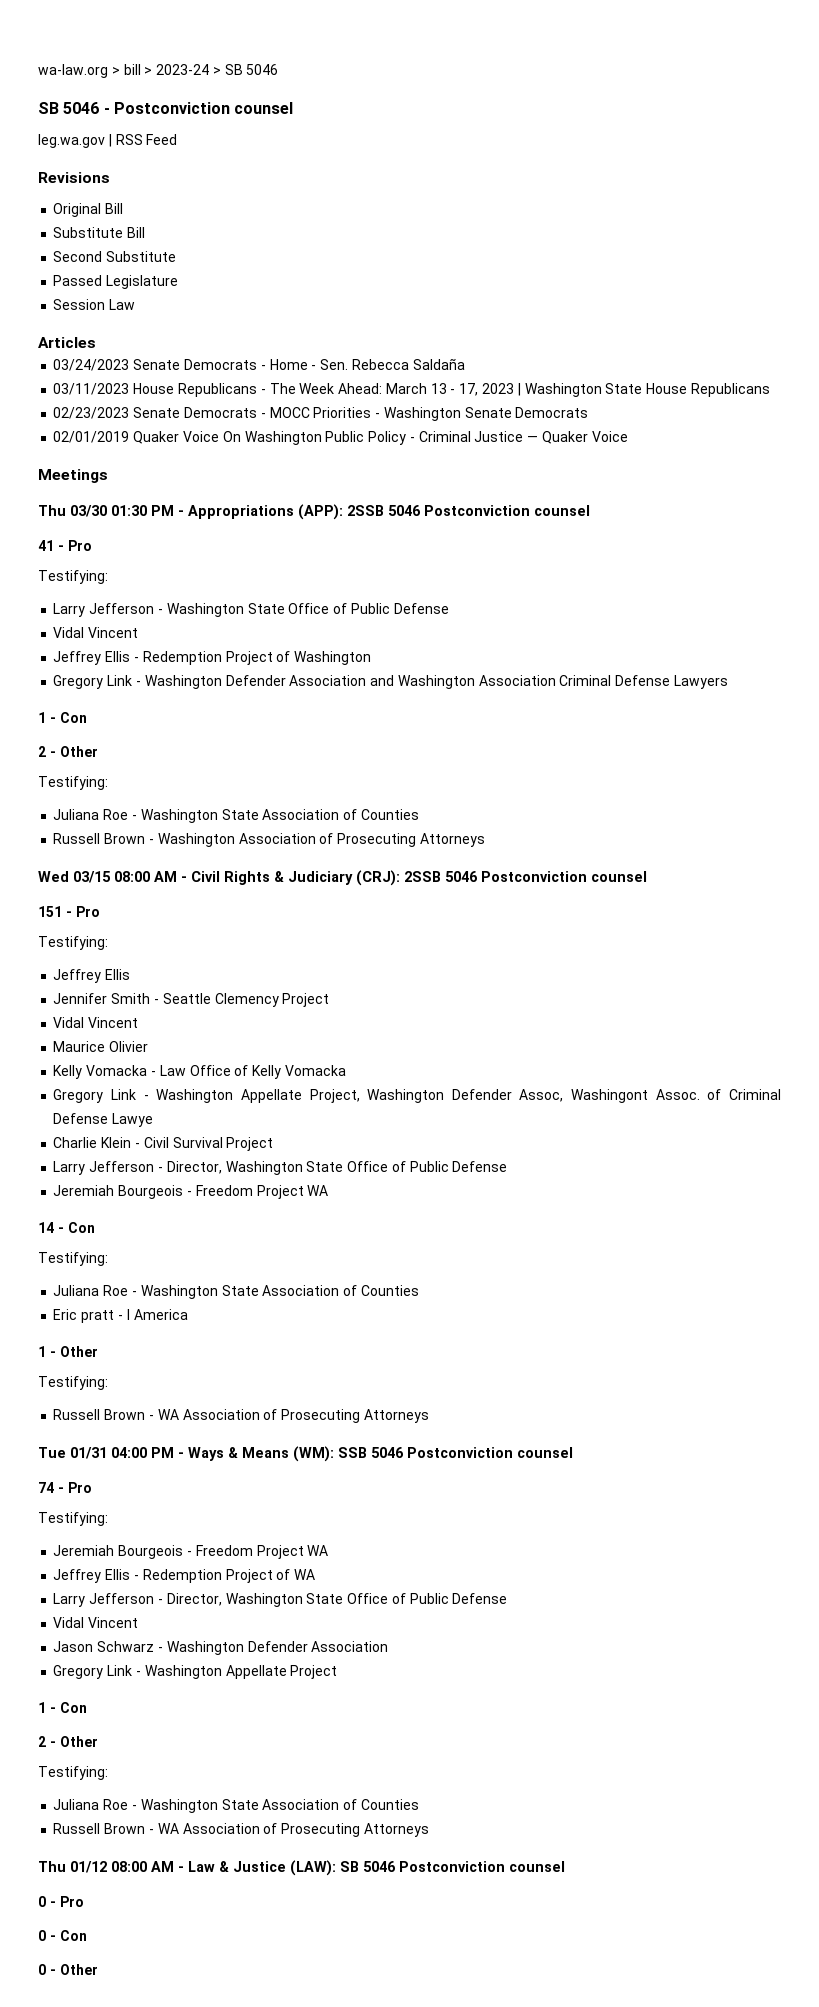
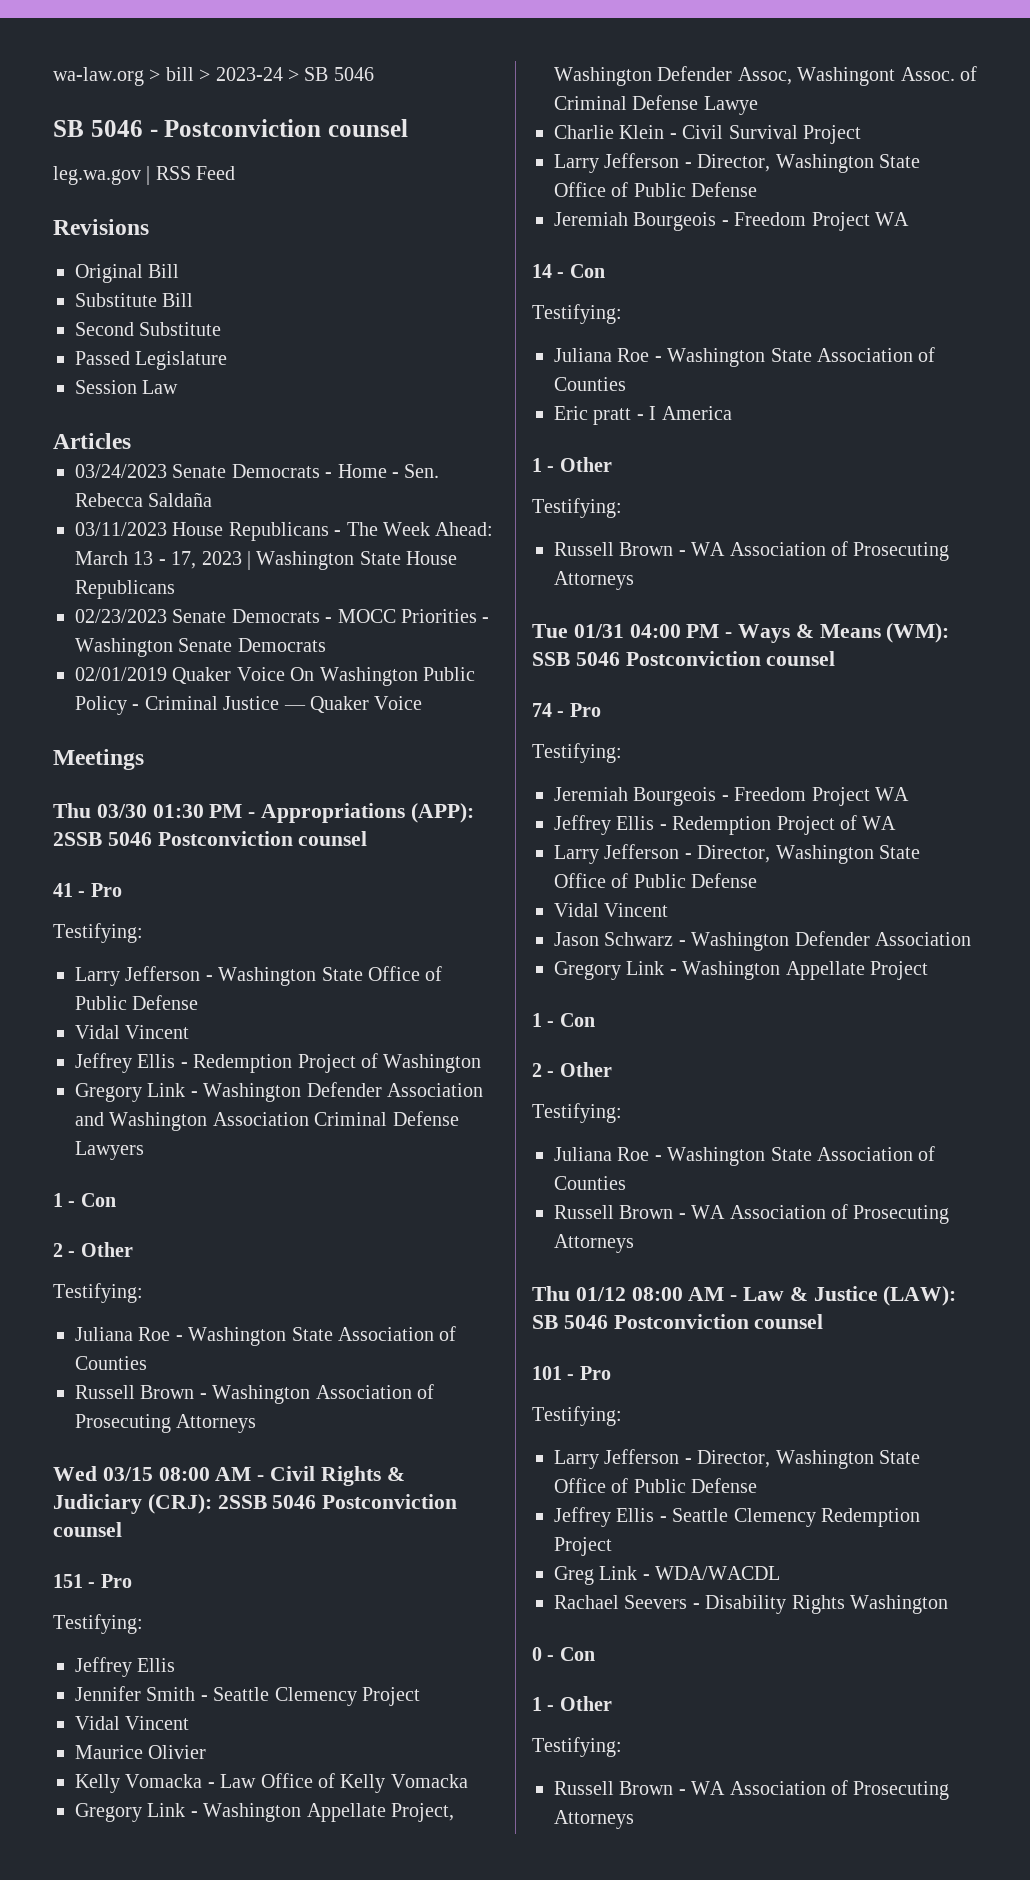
[38,1896,84,1907] 0 - Pro -> [532,1366,611,1380] [532,1406,622,1426] [554,1449,920,1469] [554,1478,758,1493] [554,1507,920,1527] [554,1537,612,1556] [554,1566,781,1585] [554,1595,948,1614] 101 - Pro // Testifying: // Larry Jefferson - Director, Washington State Office of Public Defense // Jeffrey Ellis - Seattle Clemency Redemption Project // Greg Link - WDA/WACDL // Rachael Seevers - Disability Rights Washington
[38,1964,98,1975] 0 - Other -> [532,1696,612,1711] [532,1737,622,1757] [554,1780,950,1800] [554,1810,634,1829] 1 - Other // Testifying: // Russell Brown - WA Association of Prosecuting Attorneys

